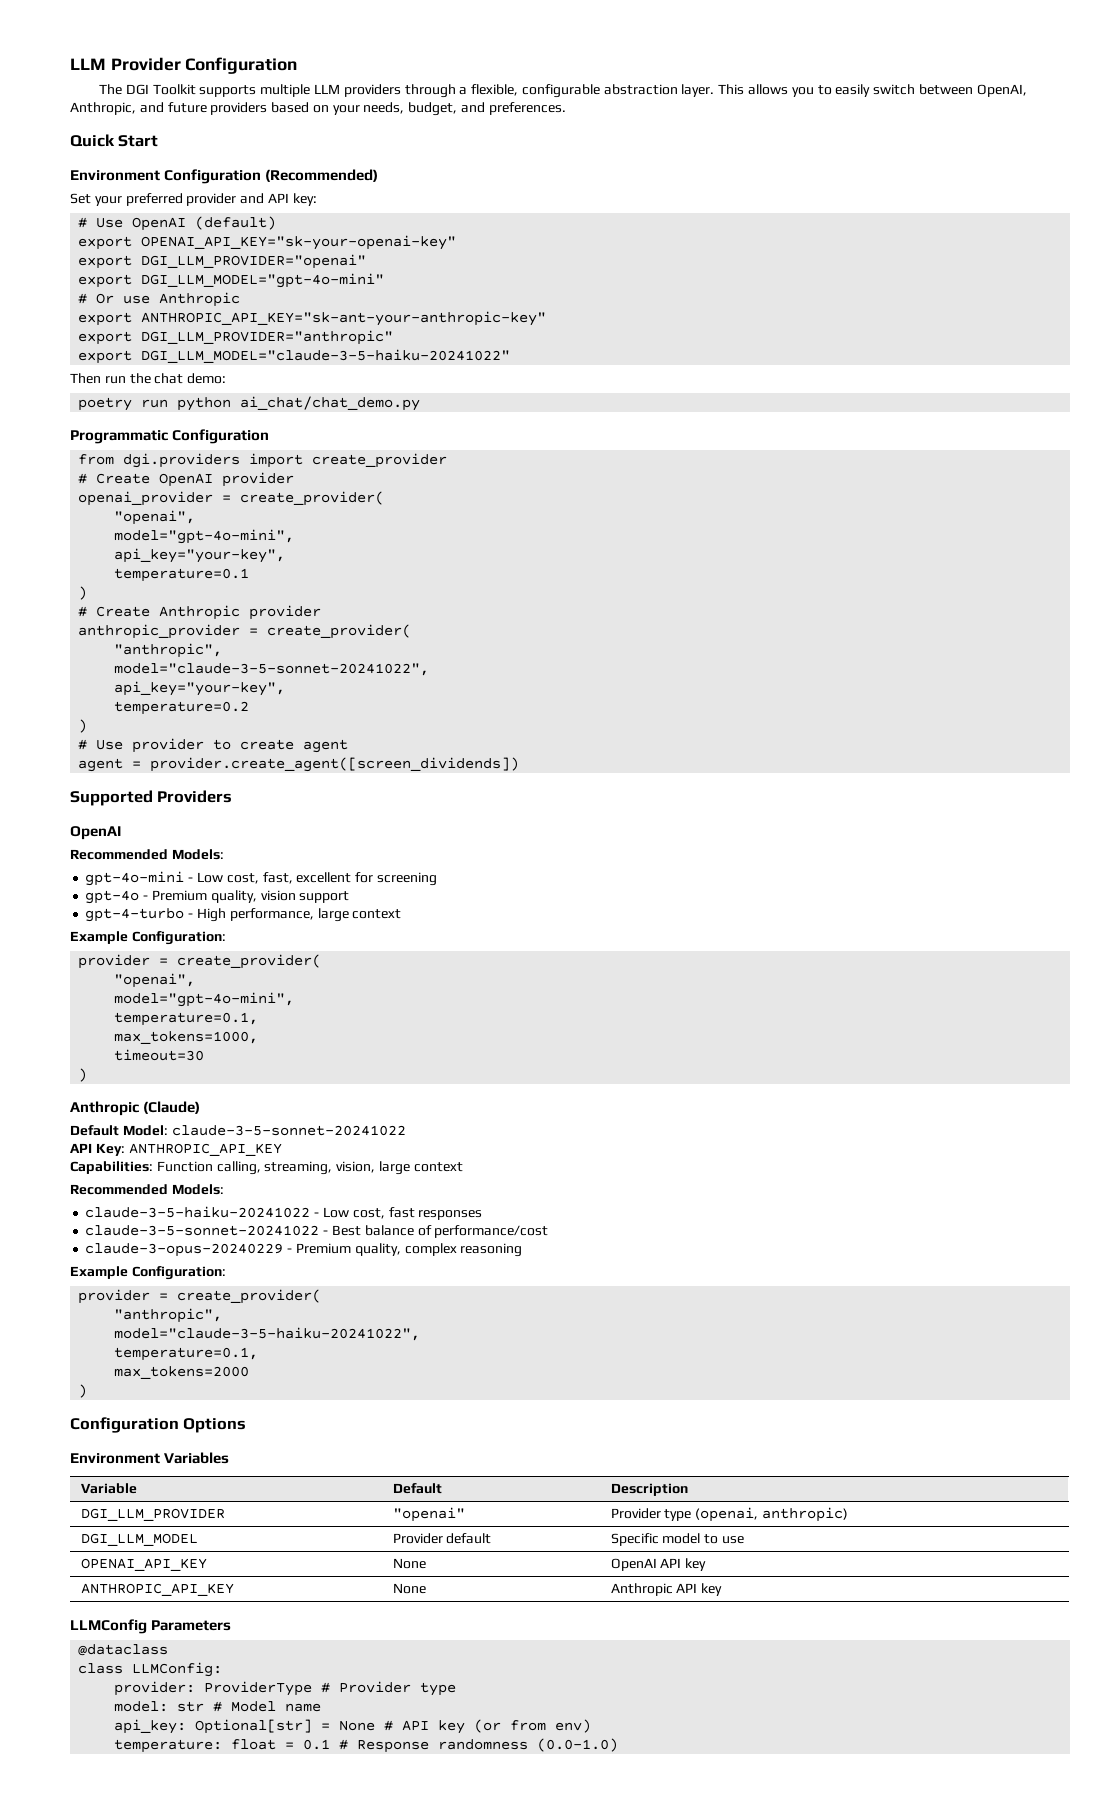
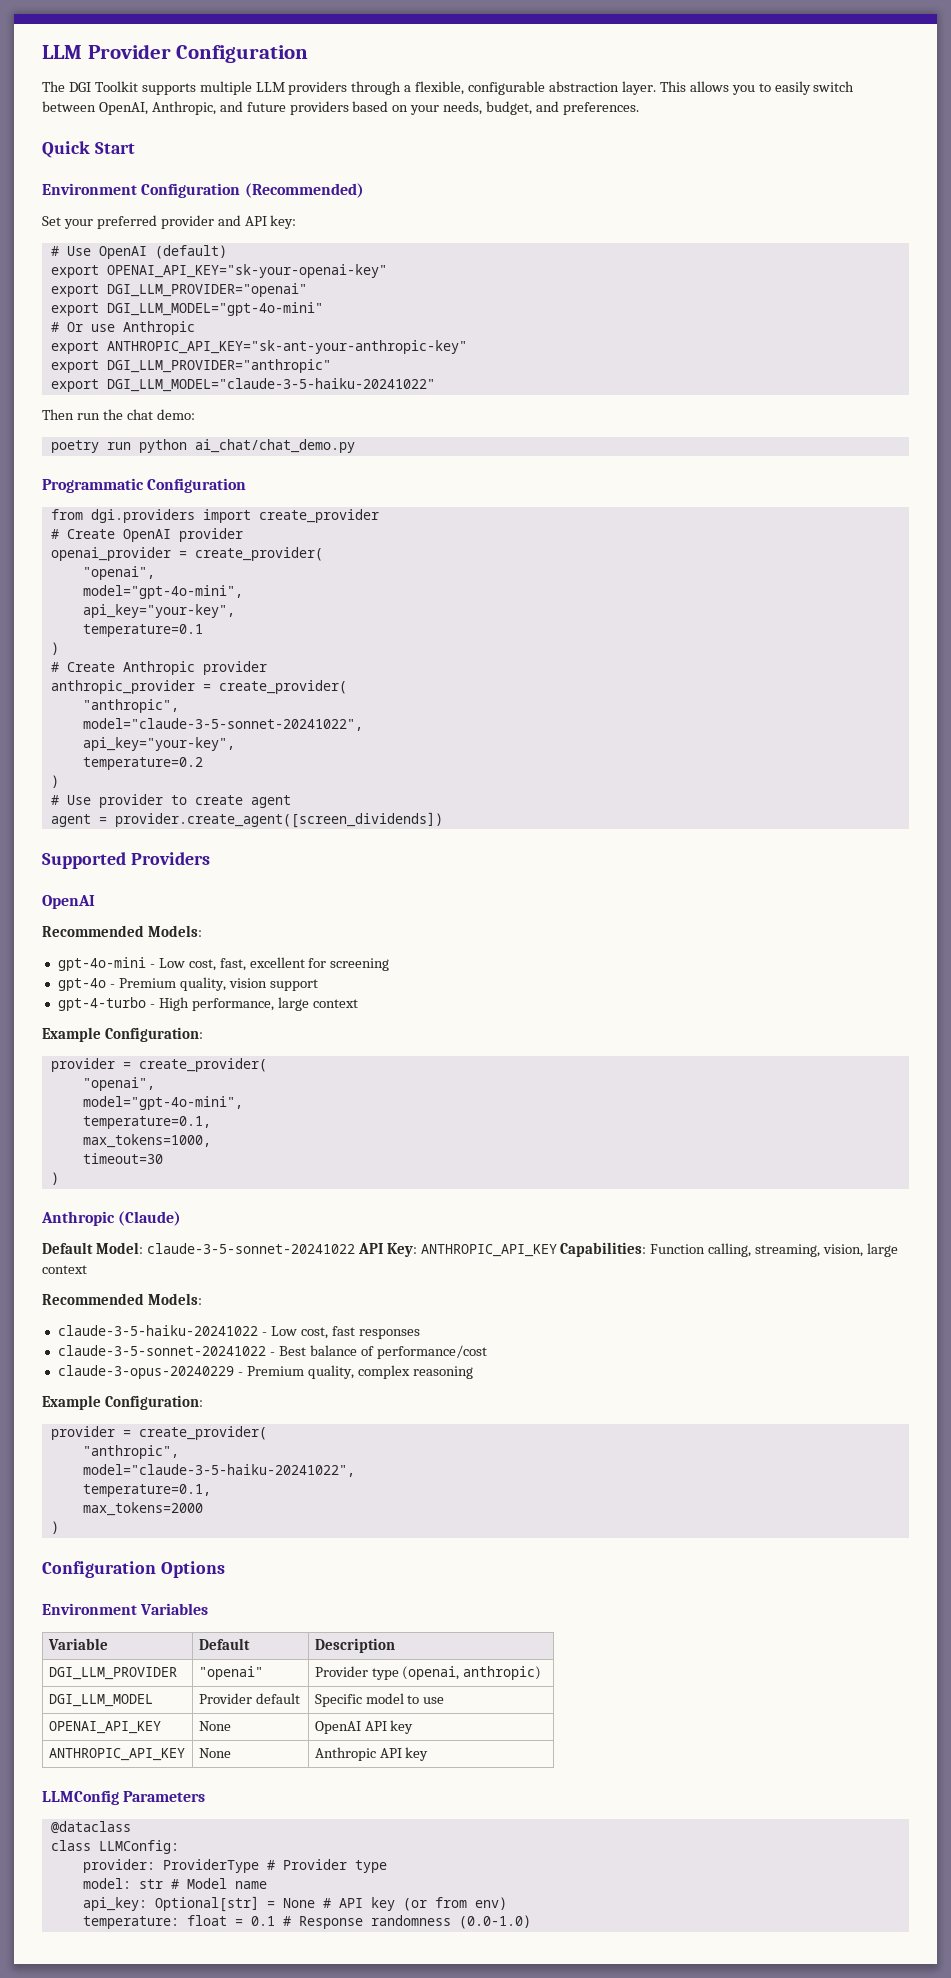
(406, 1130) // -> (355, 1248) none
(282, 1149) // -> (557, 1250) none

